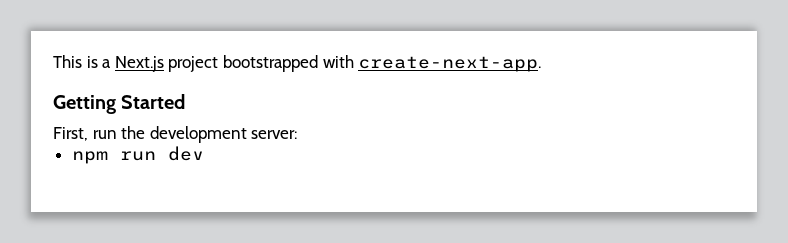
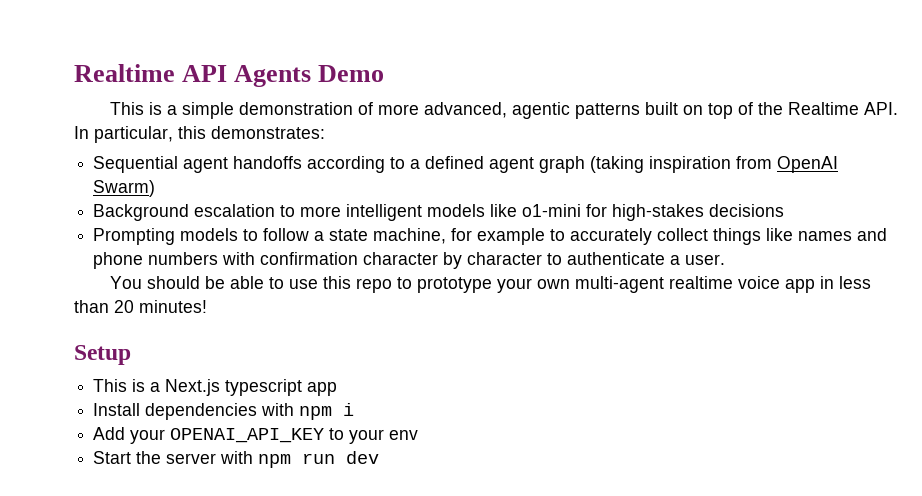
[53,55,542,72] [53,94,186,114] [53,126,298,143] This is a Next.js project bootstrapped with create-next-app. // Getting Started // First, run the development server: // -> [74,64,385,87] [110,102,899,119] [74,126,325,143] [93,156,839,173] [93,180,156,197] [93,204,785,221] [93,228,888,245] [93,252,726,269] [110,276,872,293] [74,300,207,313] [74,345,131,365] [93,379,338,396] [93,403,355,420] [93,427,419,444] [93,451,254,464] Realtime API Agents Demo // This is a simple demonstration of more advanced, agentic patterns built on top of the Realtime API. In particular, this demonstrates: // Sequential agent handoffs according to a defined agent graph (taking inspiration from OpenAI Swarm) // Background escalation to more intelligent models like o1-mini for high-stakes decisions // Prompting models to follow a state machine, for example to accurately collect things like names and phone numbers with confirmation character by character to authenticate a user. // You should be able to use this repo to prototype your own multi-agent realtime voice app in less than 20 minutes! // Setup // This is a Next.js typescript app // Install dependencies with npm i // Add your OPENAI_API_KEY to your env // Start the server with

